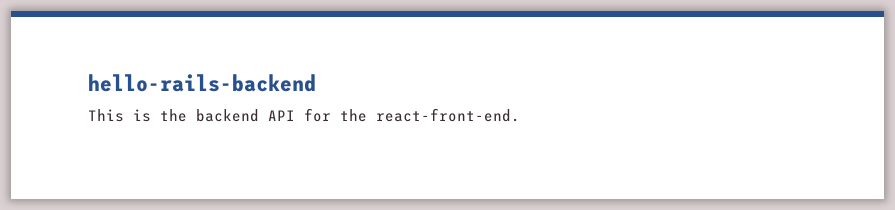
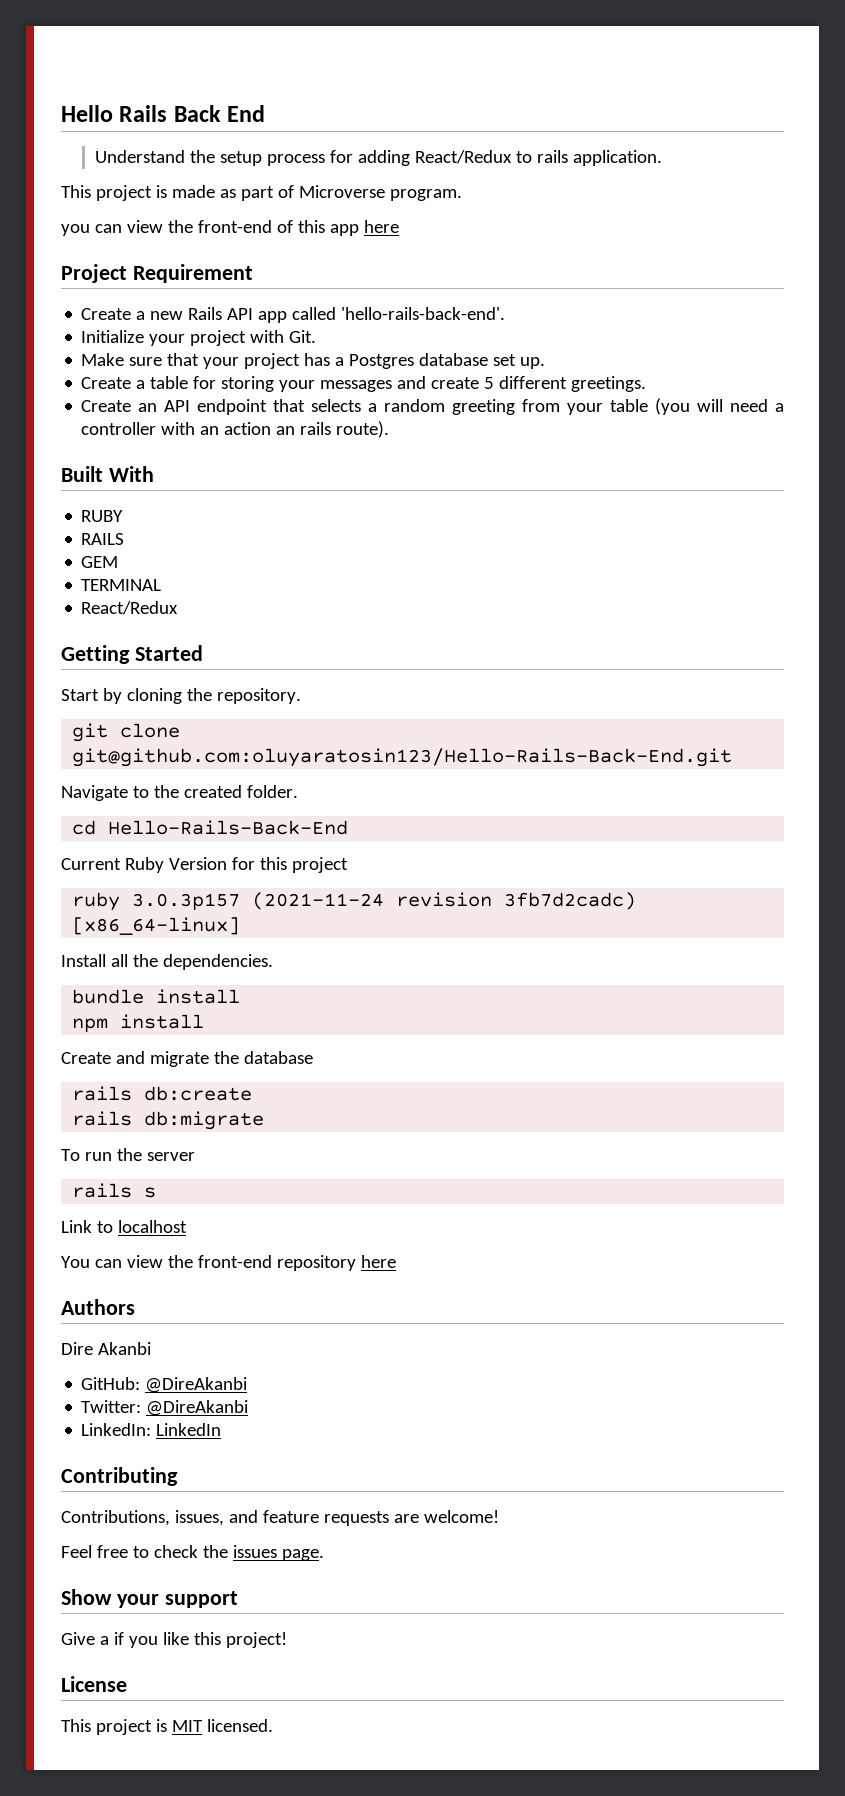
[88,74,316,92] [88,108,520,122] hello-rails-backend // This is the backend API for the react-front-end. -> [61,105,266,122] [94,150,662,166] [61,185,462,201] [61,220,399,236] [61,264,253,283] [81,307,506,323] [81,330,317,346] [81,353,546,369] [81,376,647,392] [81,398,785,415] [81,421,390,438] [61,466,154,482] [81,510,124,522] [81,533,125,545] [81,556,119,568] [81,579,162,591] [81,601,179,615] [61,645,203,664] [61,688,301,704] [72,723,181,742] [72,748,733,767] [61,785,298,801] [72,820,349,835] [61,857,348,873] [72,892,637,911] [72,917,241,935] [61,954,273,970] [72,989,241,1004] [72,1014,205,1032] [61,1051,313,1067] [72,1086,253,1101] [72,1111,265,1130] [61,1148,195,1161] [72,1183,157,1198] [61,1220,187,1233] [61,1255,396,1271] [61,1299,135,1315] [61,1342,151,1355] [81,1377,248,1393] [81,1400,249,1416] [81,1423,222,1436] [61,1467,178,1486] [61,1510,499,1526] [61,1545,324,1561] [61,1589,238,1608] [61,1632,287,1648] [61,1676,127,1692] [61,1719,273,1735] Hello Rails Back End // Understand the setup process for adding React/Redux to rails application. // This project is made as part of Microverse program. // you can view the front-end of this app here // Project Requirement // Create a new Rails API app called 'hello-rails-back-end'. // Initialize your project with Git. // Make sure that your project has a Postgres database set up. // Create a table for storing your messages and create 5 different greetings. // Create an API endpoint that selects a random greeting from your table (you will need a controller with an action an rails route). // Built With // RUBY // RAILS // GEM // TERMINAL // React/Redux // Getting Started // Start by cloning the repository. // git clone git@github.com:oluyaratosin123/Hello-Rails-Back-End.git // Navigate to the created folder. // cd Hello-Rails-Back-End // Current Ruby Version for this project // ruby 3.0.3p157 (2021-11-24 revision 3fb7d2cadc) [x86_64-linux] // Install all the dependencies. // bundle install // npm install // Create and migrate the database // rails db:create // rails db:migrate // To run the server // rails s // Link to localhost // You can view the front-end repository here // Authors // Dire Akanbi // GitHub: @DireAkanbi // Twitter: @DireAkanbi // LinkedIn: LinkedIn // Contributing // Contributions, issues, and feature requests are welcome! // Feel free to check the issues page. // Show your support // Give a if you like this project! // License // This project is MIT licensed.

